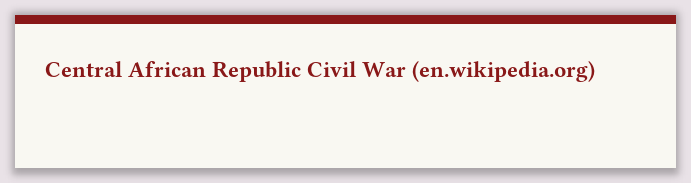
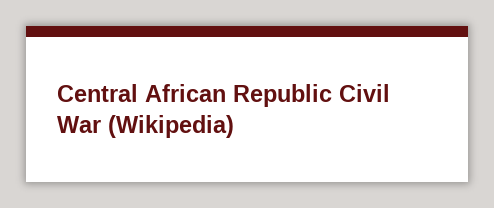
[412,61,596,82] (en.wikipedia.org) -> [108,115,234,138] (Wikipedia)

